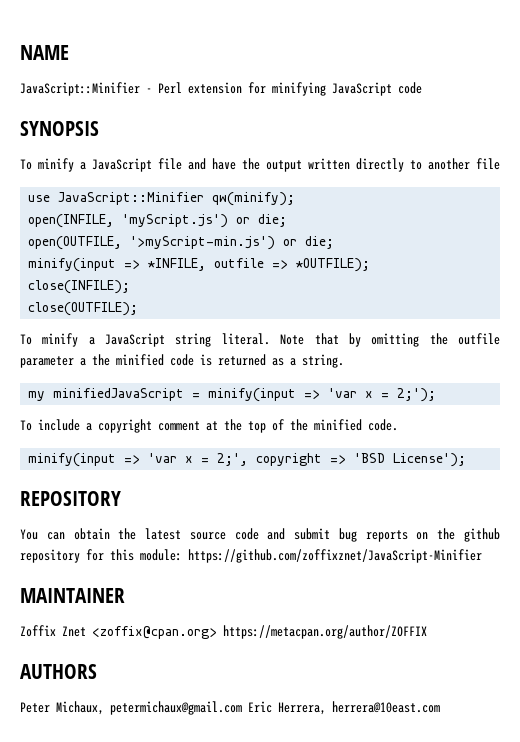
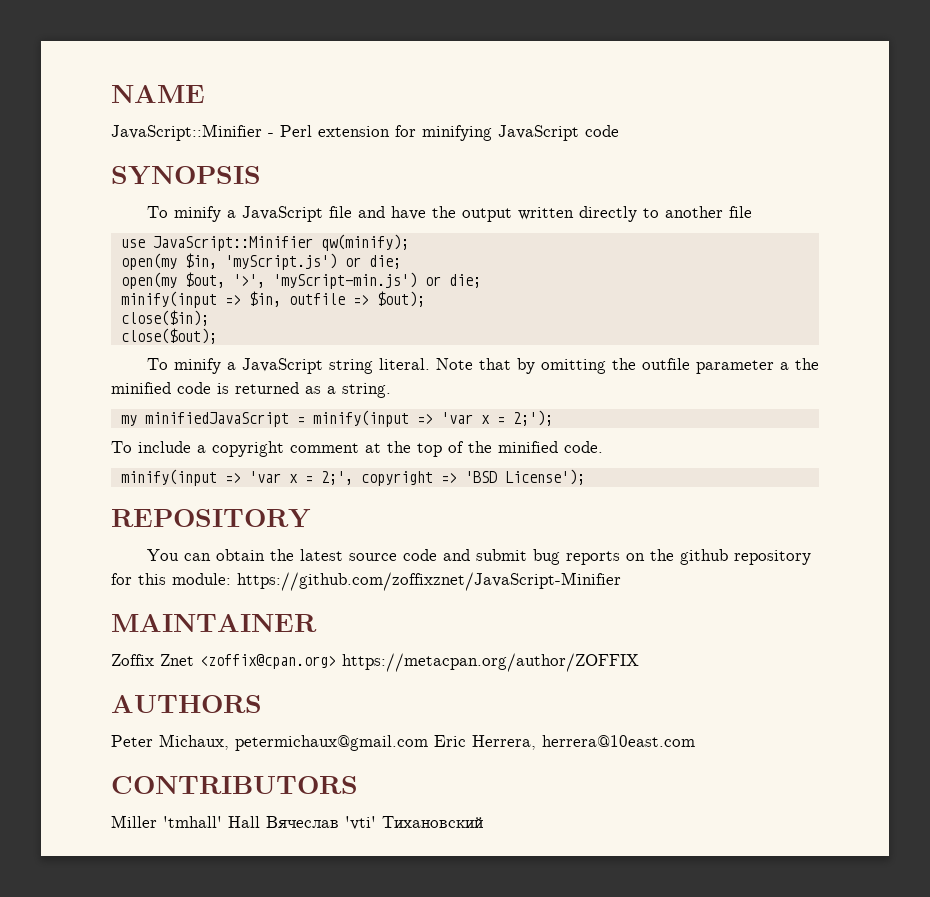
[28,214,115,228] open(INFILE, -> [120,253,217,270] open(my $in,
[28,236,276,250] open(OUTFILE, '>myScript-min.js') -> [120,272,417,289] open(my $out, '>', 'myScript-min.js')
[148,258,207,271] *INFILE, -> [248,291,281,307] $in,
[296,258,371,272] [28,280,131,294] [28,302,139,316] *OUTFILE); // close(INFILE); // close(OUTFILE); -> [376,291,425,307] [120,310,209,326] [120,328,217,344] $out); // close($in); // close($out);
(440, 707) none -> [111,776,358,794] [111,815,483,830] // CONTRIBUTORS // Miller 'tmhall' Hall Вячеслав 'vti' Тихановский

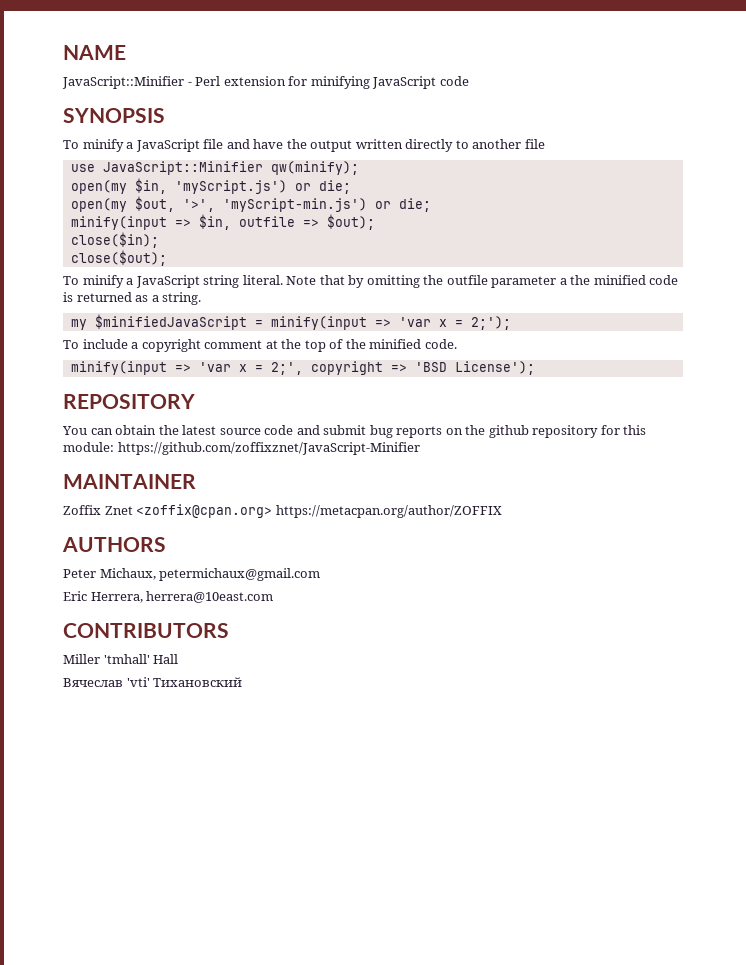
[144,412,289,427] minifiedJavaScript -> [94,314,247,330] $minifiedJavaScript
(428, 743) none -> (321, 574) //
(260, 822) none -> (179, 659) //

